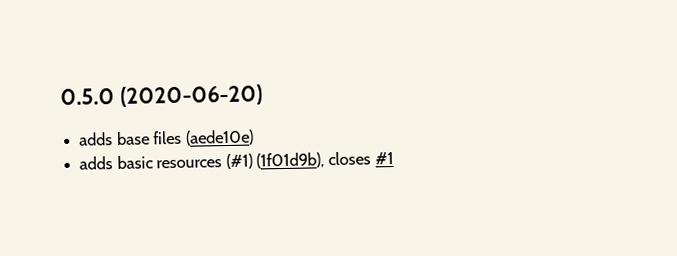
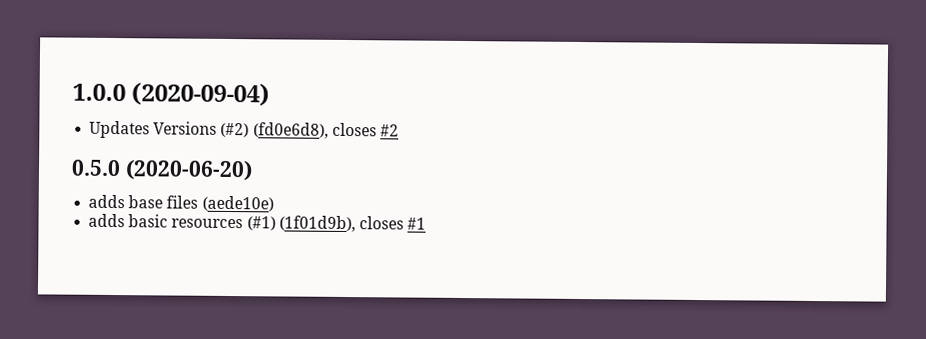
(60, 96) none -> [72,82,271,107] [89,120,399,139] 1.0.0 (2020-09-04) // Updates Versions (#2) (fd0e6d8), closes #2 //

